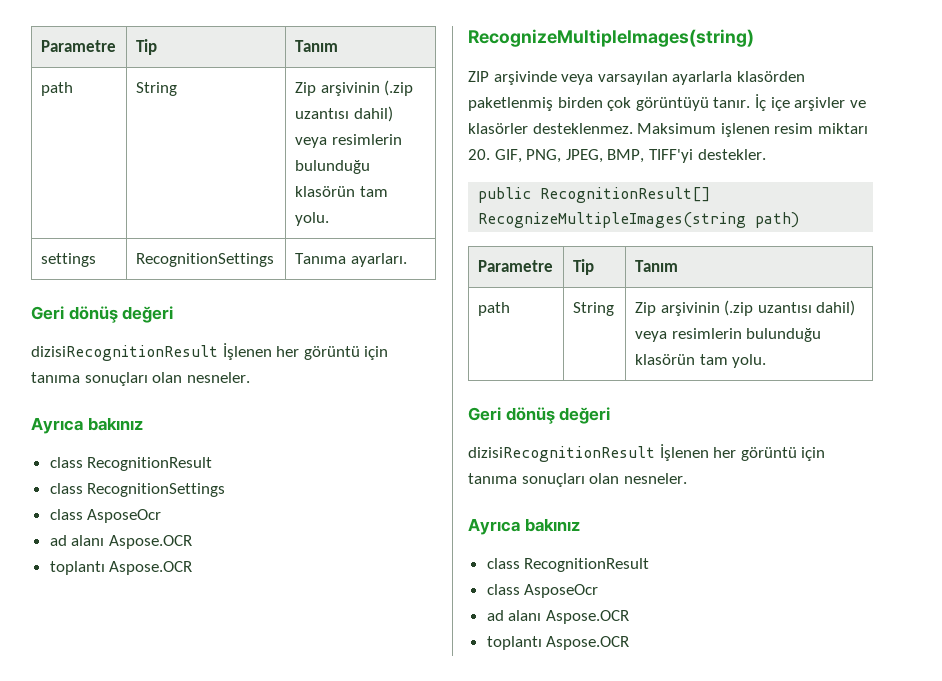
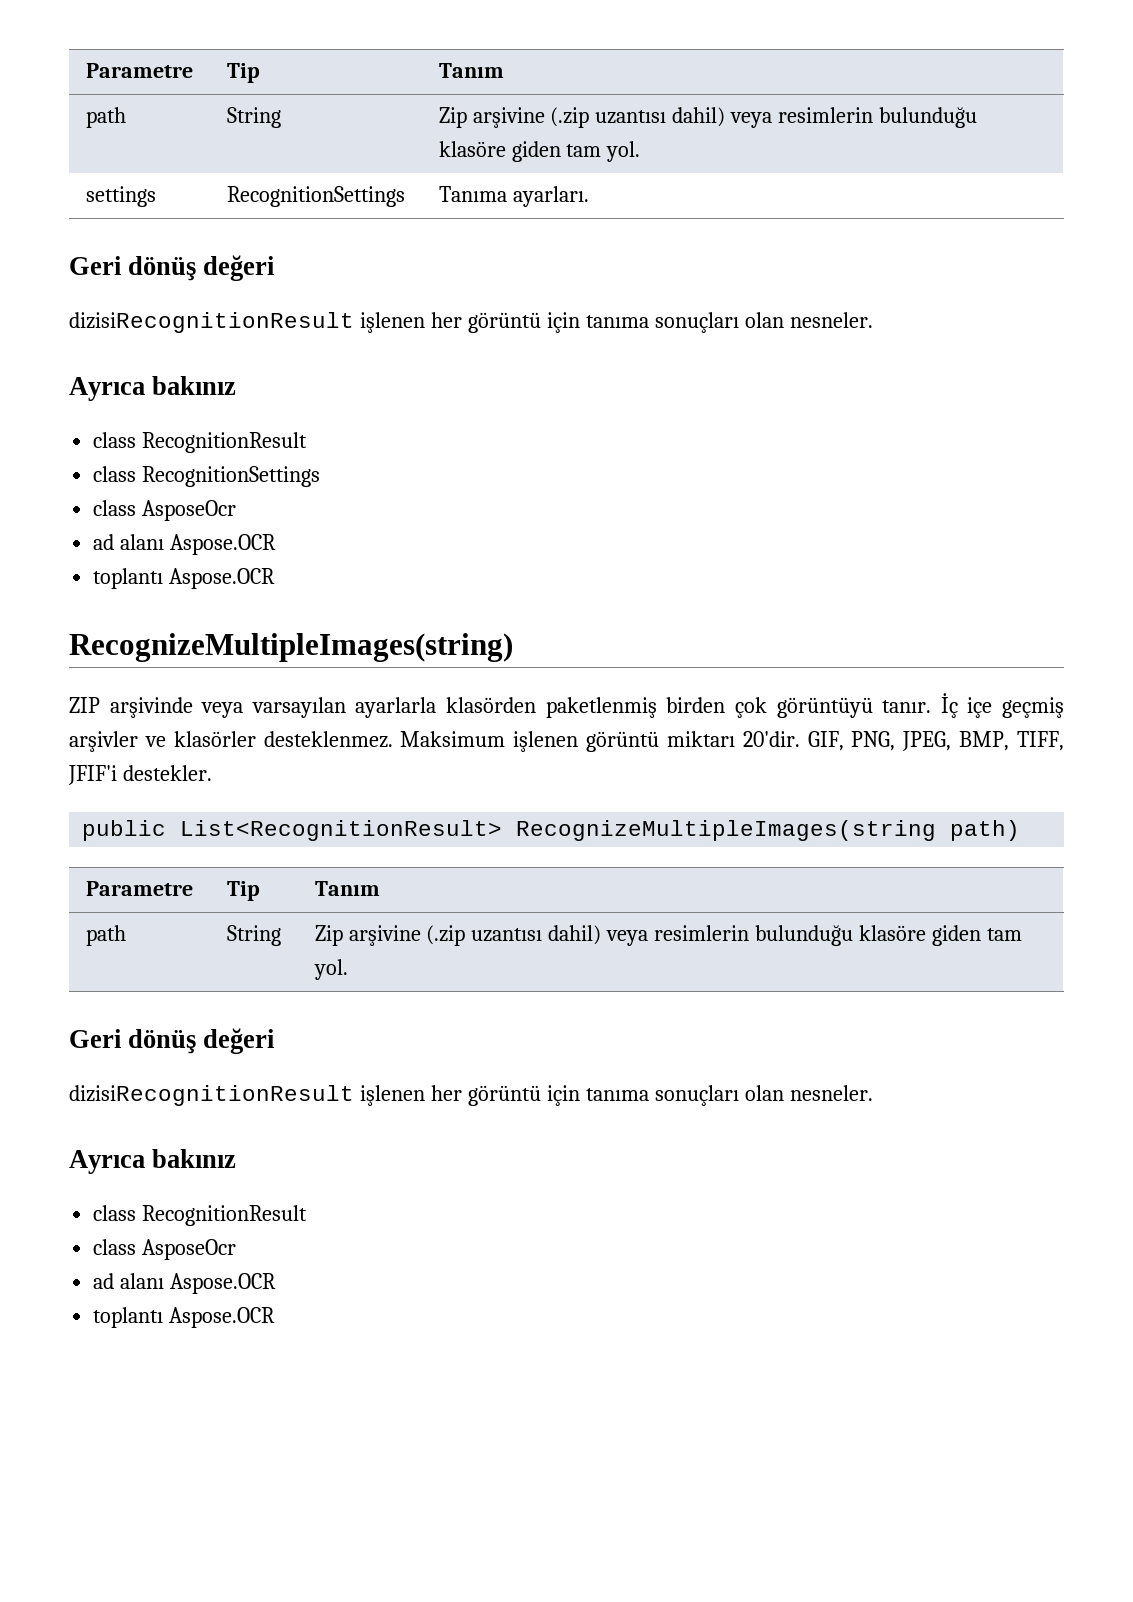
[40,40,116,52] [135,39,157,55] [294,40,338,52] [40,82,73,96] [135,82,177,96] [294,80,414,96] [294,106,393,122] [294,134,402,148] [294,160,370,174] [294,186,388,197] [294,212,329,226] Parametre | Tip | Tanım // path | String | Zip arşivinin (.zip uzantısı dahil) veya resimlerin bulunduğu klasörün tam yolu. -> [85,63,193,78] [226,63,260,83] [438,63,504,78] [85,107,126,128] [226,107,281,128] [438,107,978,128] [438,141,641,162] Parametre | Tip | Tanım // path | String | Zip arşivine (.zip uzantısı dahil) veya resimlerin bulunduğu klasöre giden tam yol.
[222,343,272,360] İşlenen -> [359,312,425,333] işlenen
(790, 104) none -> [1002,697,1065,718] geçmiş
[774,123,868,134] [468,149,490,160] resim miktarı 20. -> [586,731,800,752] görüntü miktarı 20'dir.
[648,149,693,163] TIFF'yi -> [1016,731,1064,751] [68,765,117,785] TIFF, JFIF'i
[540,187,711,203] RecognitionResult[] -> [180,820,503,841] List<RecognitionResult>
[660,300,856,316] [634,328,822,342] [634,354,767,368] [468,407,611,424] [468,444,709,462] arşivinin (.zip uzantısı dahil) veya resimlerin bulunduğu klasörün tam yolu. // Geri dönüş değeri // dizisiRecognitionResult İşlenen -> [348,925,1022,946] [313,959,348,980] [69,1028,275,1054] [69,1085,425,1106] arşivine (.zip uzantısı dahil) veya resimlerin bulunduğu klasöre giden tam yol. // Geri dönüş değeri // dizisiRecognitionResult işlenen

